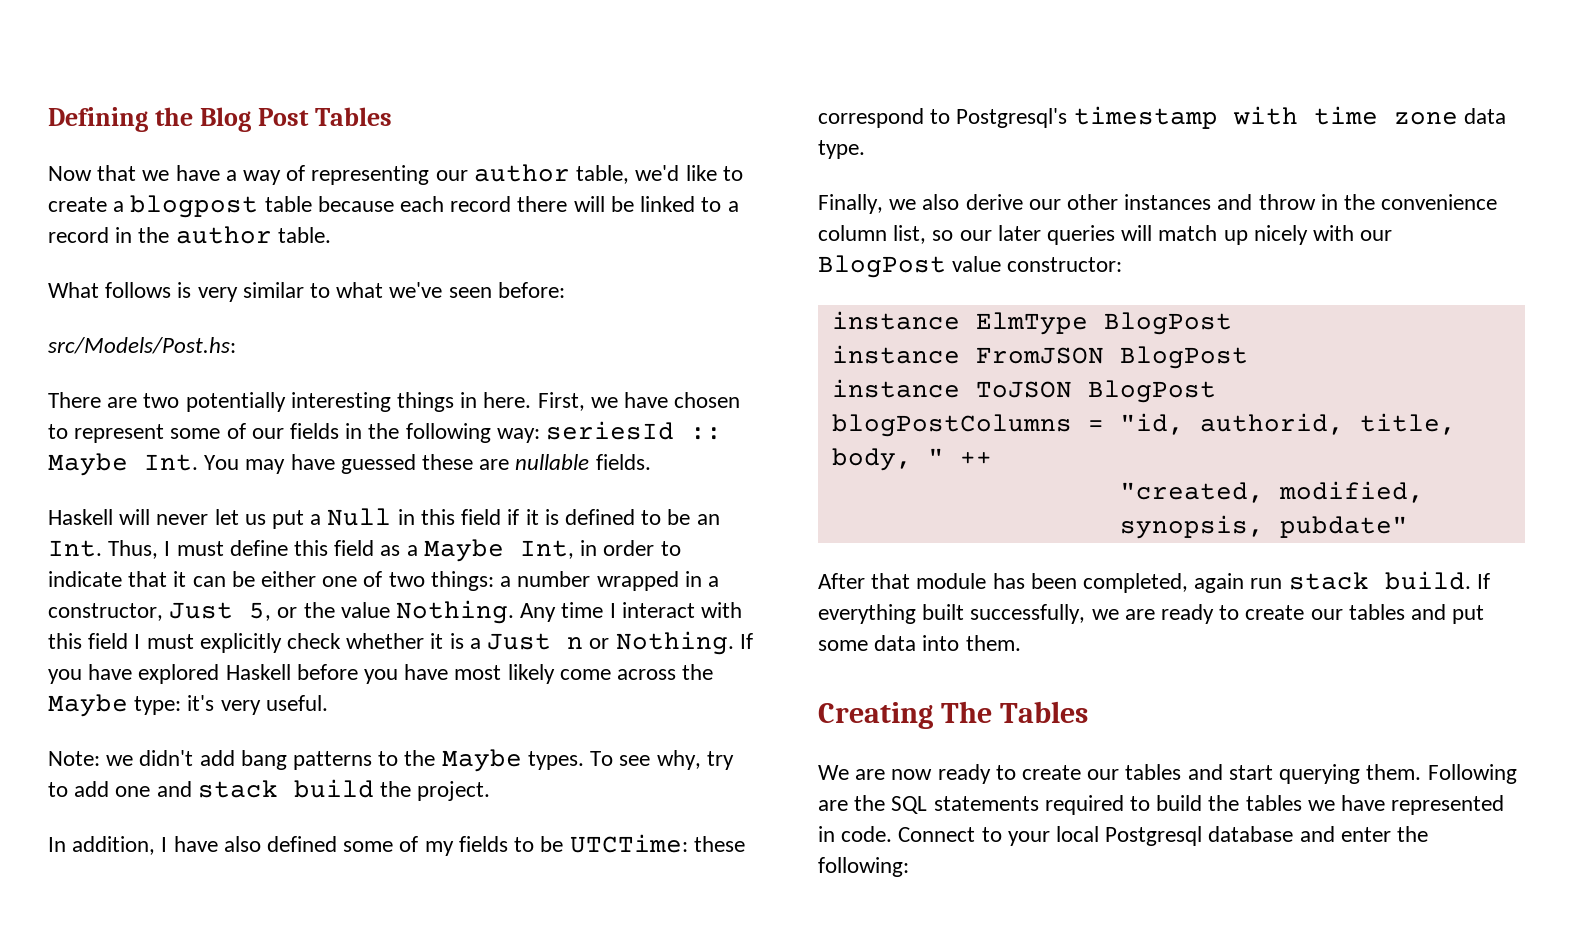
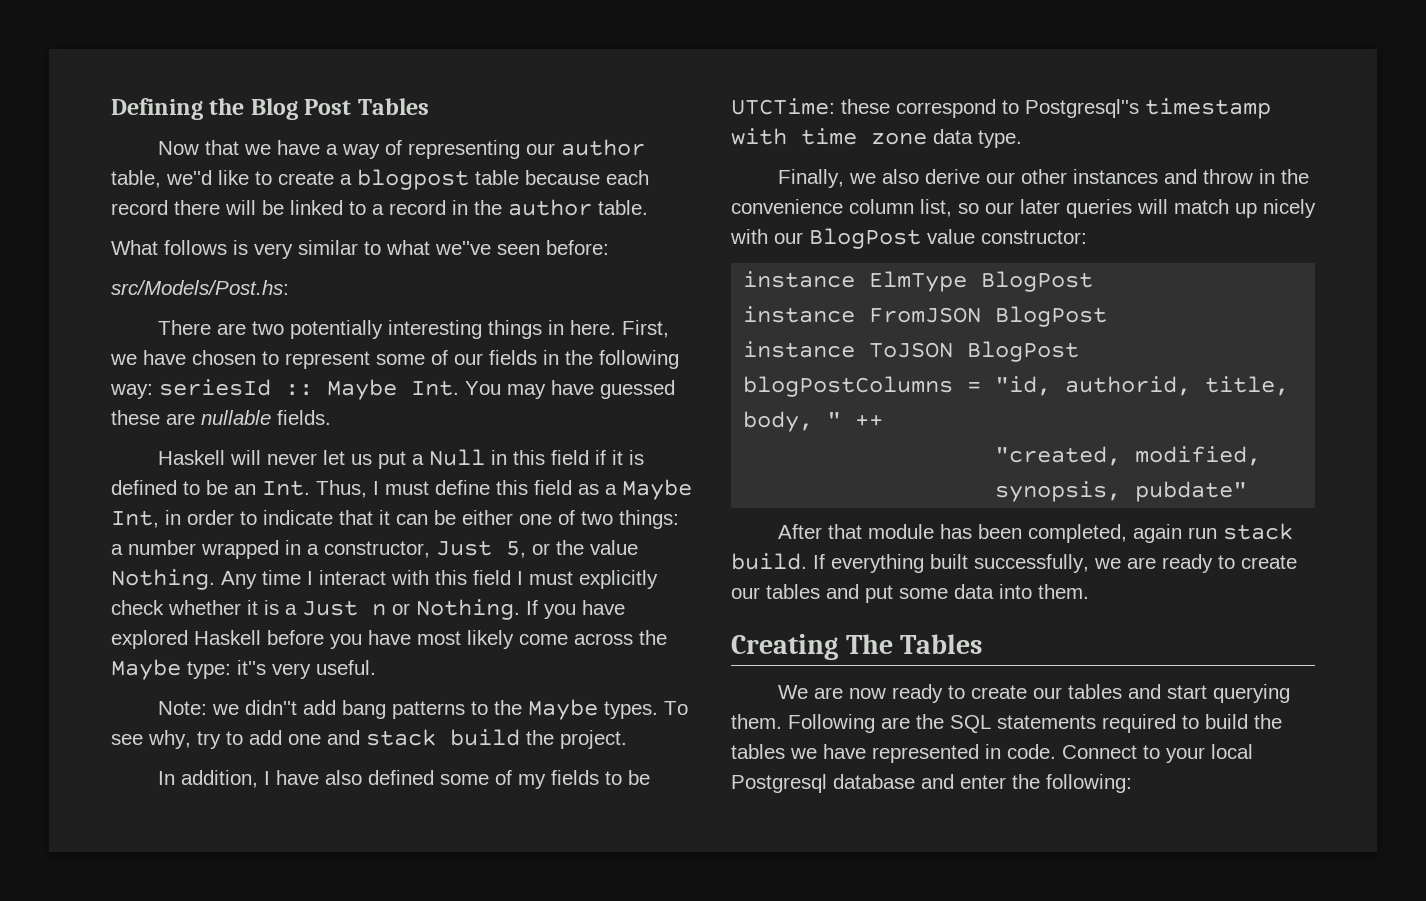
[635,165,680,181] we'd -> [166,170,212,185] we''d
[389,282,443,298] we've -> [435,241,491,255] we''ve
[187,695,215,711] it's -> [237,660,266,675] it''s
[139,750,194,766] didn't -> [244,700,297,715] didn''t
[956,108,1068,128] Postgresql's -> [1025,99,1139,118] Postgresql''s

